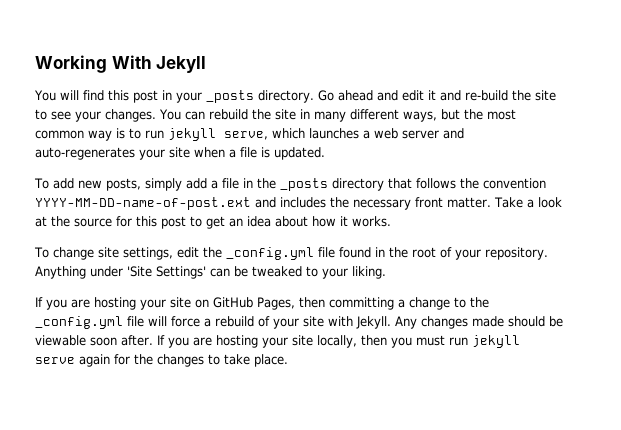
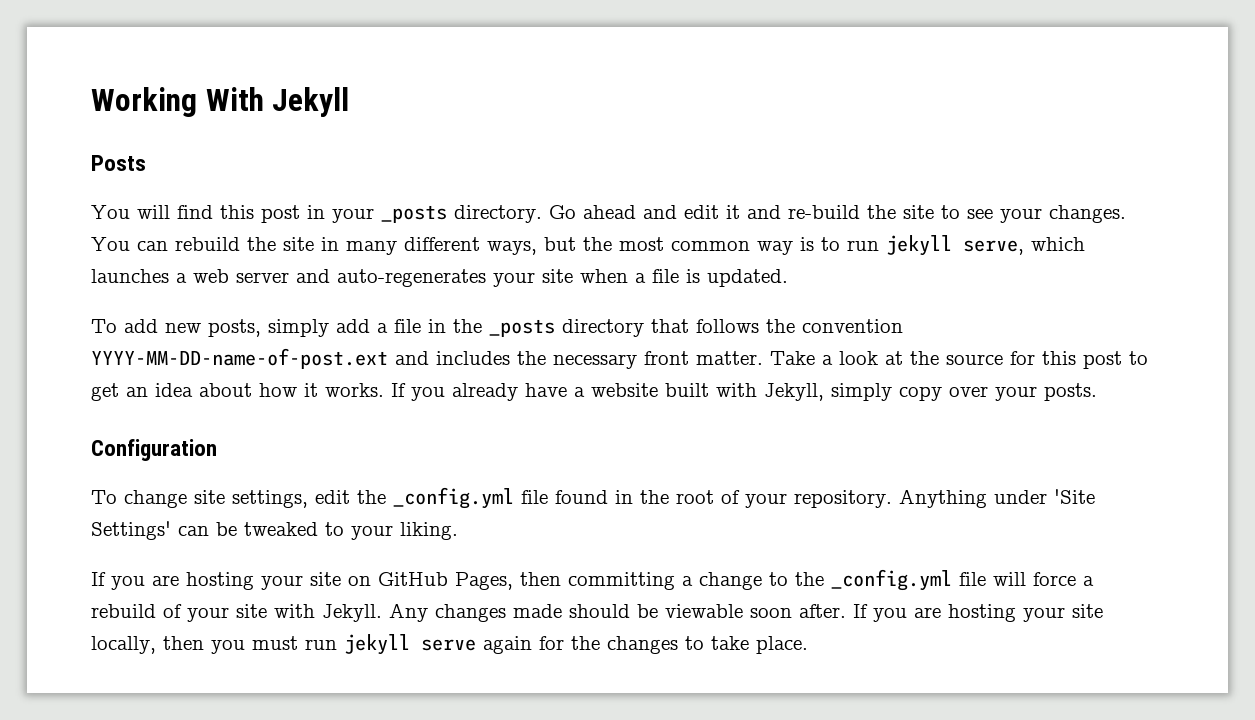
(207, 64) none -> [91,155,146,171] // Posts
(391, 221) none -> [391,383,1097,401] [91,439,217,461] If you already have a website built with Jekyll, simply copy over your posts. // Configuration

